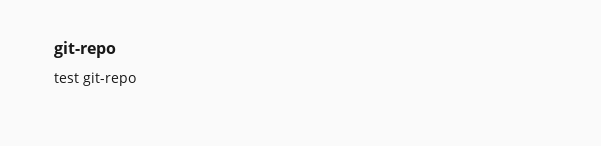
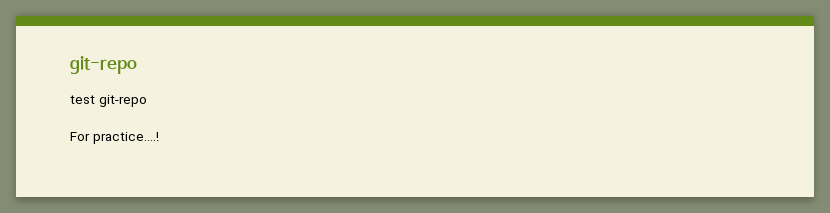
(136, 79) none -> [70,132,159,144] // For practice....!

